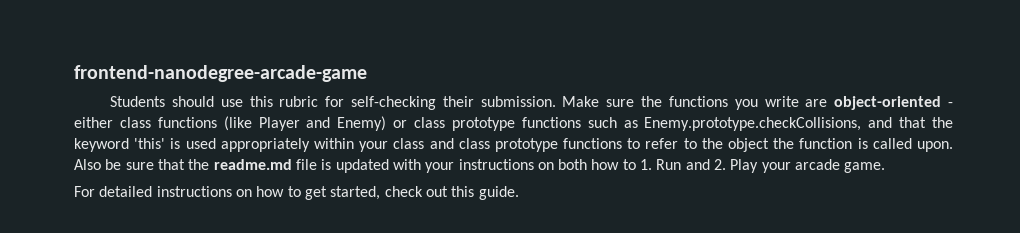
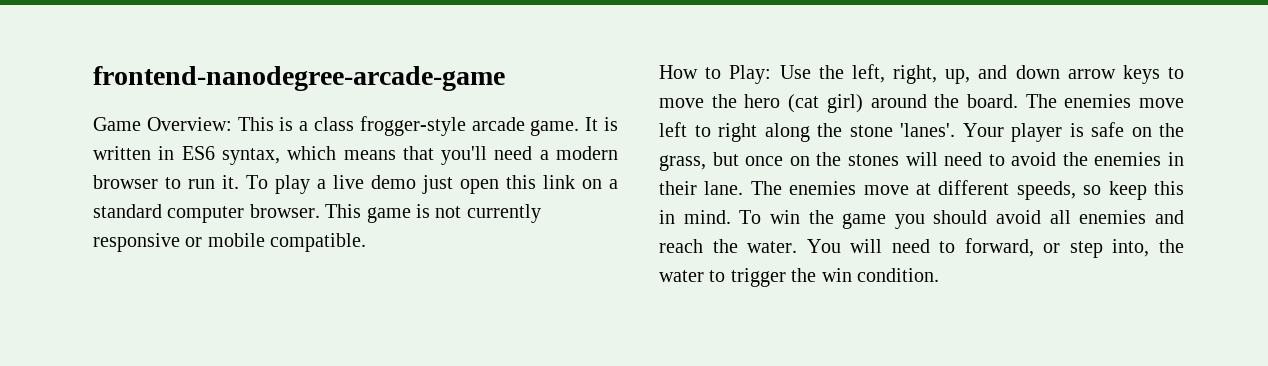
[110,96,954,110] [74,116,953,131] [74,138,953,152] [74,159,886,173] [74,186,519,200] Students should use this rubric for self-checking their submission. Make sure the functions you write are object-oriented - either class functions (like Player and Enemy) or class prototype functions such as Enemy.prototype.checkCollisions, and that the keyword 'this' is used appropriately within your class and class prototype functions to refer to the object the function is called upon. Also be sure that the readme.md file is updated with your instructions on both how to 1. Run and 2. Play your arcade game. // For detailed instructions on how to get started, check out this guide. -> [93,116,619,136] [93,146,618,165] [93,175,618,194] [93,204,541,223] [93,233,367,252] [659,64,1185,84] [659,94,1184,113] [659,122,1184,142] [659,152,1184,171] [659,180,1184,200] [659,210,1184,229] [659,238,1184,258] [659,268,939,287] Game Overview: This is a class frogger-style arcade game. It is written in ES6 syntax, which means that you'll need a modern browser to run it. To play a live demo just open this link on a standard computer browser. This game is not currently responsive or mobile compatible. // How to Play: Use the left, right, up, and down arrow keys to move the hero (cat girl) around the board. The enemies move left to right along the stone 'lanes'. Your player is safe on the grass, but once on the stones will need to avoid the enemies in their lane. The enemies move at different speeds, so keep this in mind. To win the game you should avoid all enemies and reach the water. You will need to forward, or step into, the water to trigger the win condition.

